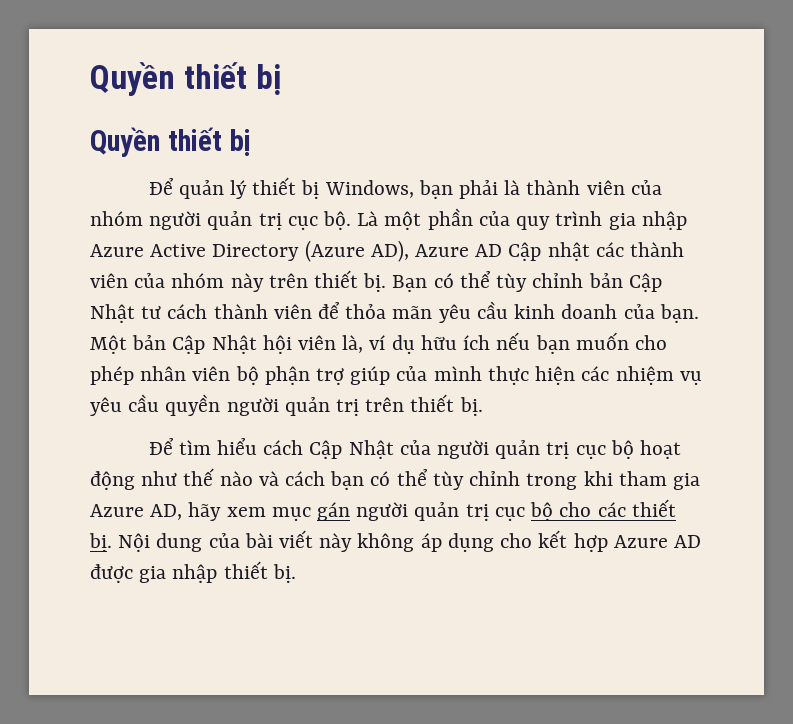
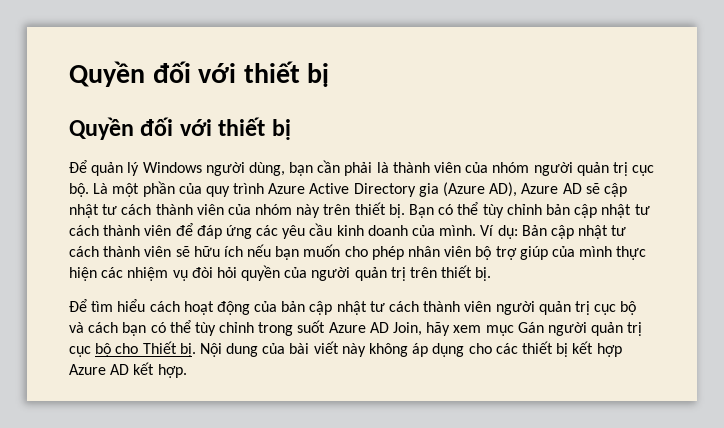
[90,62,175,96] Quyền -> [69,61,237,87] Quyền đối với
(160, 142) none -> [140,117,212,136] đối với
[252,177,453,199] thiết bị Windows, bạn -> [142,160,341,176] Windows người dùng, bạn cần
[608,211,687,230] gia nhập -> (265, 188) none
(300, 252) none -> [418,183,439,197] gia
[508,242,624,261] Cập nhật các -> [585,183,627,197] [69,204,152,218] sẽ cập nhật tư cách
[628,273,662,292] [90,304,135,323] Cập Nhật -> [574,204,632,218] cập nhật
[345,304,433,319] thỏa mãn -> [196,225,279,239] đáp ứng các
[659,304,699,323] [90,335,415,354] bạn. Một bản Cập Nhật hội viên là, ví dụ -> [439,225,627,239] [69,246,190,257] mình. Ví dụ: Bản cập nhật tư cách thành viên sẽ
[264,366,310,385] phận -> (492, 253) none
[90,394,221,416] yêu cầu quyền -> [191,265,308,281] đòi hỏi quyền của
[309,440,682,459] [90,468,253,490] Cập Nhật của người quản trị cục bộ hoạt động như thế nào -> [183,301,637,315] hoạt động của bản cập nhật tư cách thành viên người quản trị cục bộ
[583,471,700,490] [90,504,183,520] khi tham gia Azure AD, -> [297,320,423,336] suốt Azure AD Join,
[317,502,351,521] gán -> [517,322,544,333] Gán
[597,499,676,517] các thiết -> [142,341,177,354] Thiết
(533, 540) none -> [495,341,569,357] các thiết bị
[90,561,296,583] được gia nhập thiết bị. -> [133,362,187,378] kết hợp.

